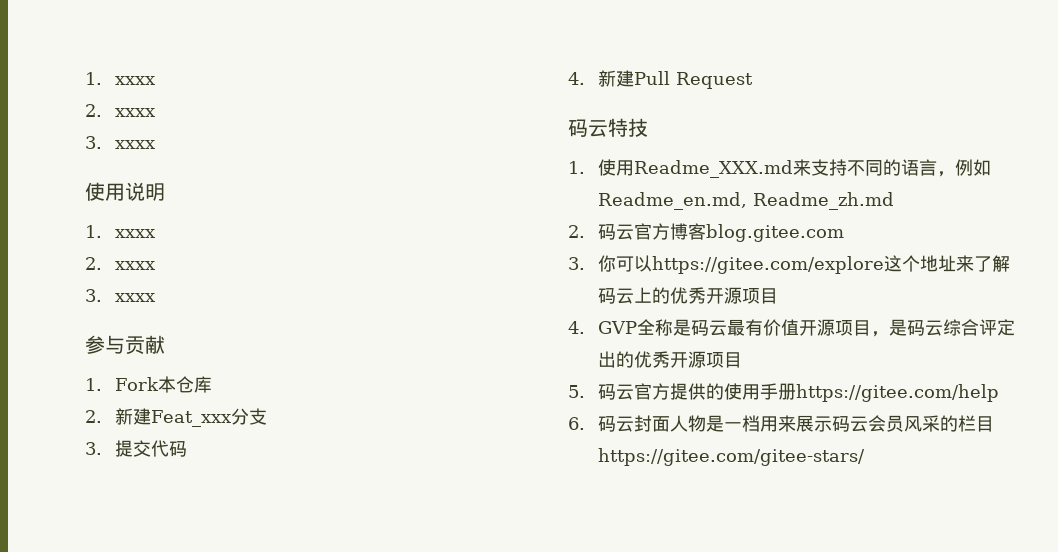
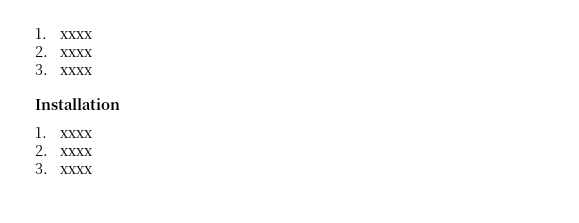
[85,72,155,85] [85,104,155,117] [85,136,155,149] [85,182,165,201] [85,225,155,238] [85,257,155,270] [85,289,155,302] [85,335,165,355] [85,376,212,393] [85,408,267,427] [85,440,187,457] [568,70,753,89] [568,118,648,137] [568,159,991,178] [597,192,894,210] [568,223,844,242] [568,255,1010,274] [597,287,778,304] [568,319,1015,337] [597,351,742,368] [568,383,999,402] [568,415,994,432] [597,448,865,466] 1. xxxx // 2. xxxx // 3. xxxx // 使用说明 // 1. xxxx // 2. xxxx // 3. xxxx // 参与贡献 // 1. Fork本仓库 // 2.新建Feat_xxx分支 // 3.提交代码 // 4.新建Pull Request // 码云特技 // 1.使用Readme_XXX.md来支持不同的语言，例如Readme_en.md, Readme_zh.md // 2.码云官方博客blog.gitee.com // 3.你可以https://gitee.com/explore这个地址来了解码云上的优秀开源项目 // 4. GVP全称是码云最有价值开源项目，是码云综合评定出的优秀开源项目 // 5.码云官方提供的使用手册https://gitee.com/help // 6.码云封面人物是一档用来展示码云会员风采的栏目https://gitee.com/gitee-stars/ -> [35,28,93,39] [35,46,93,57] [35,64,93,75] [35,98,120,110] [35,127,93,138] [35,145,93,156] [35,163,93,174] 1. xxxx // 2. xxxx // 3. xxxx // Installation // 1. xxxx // 2. xxxx // 3. xxxx

